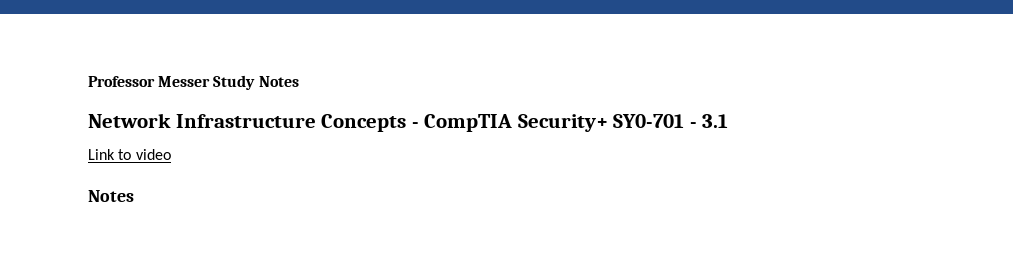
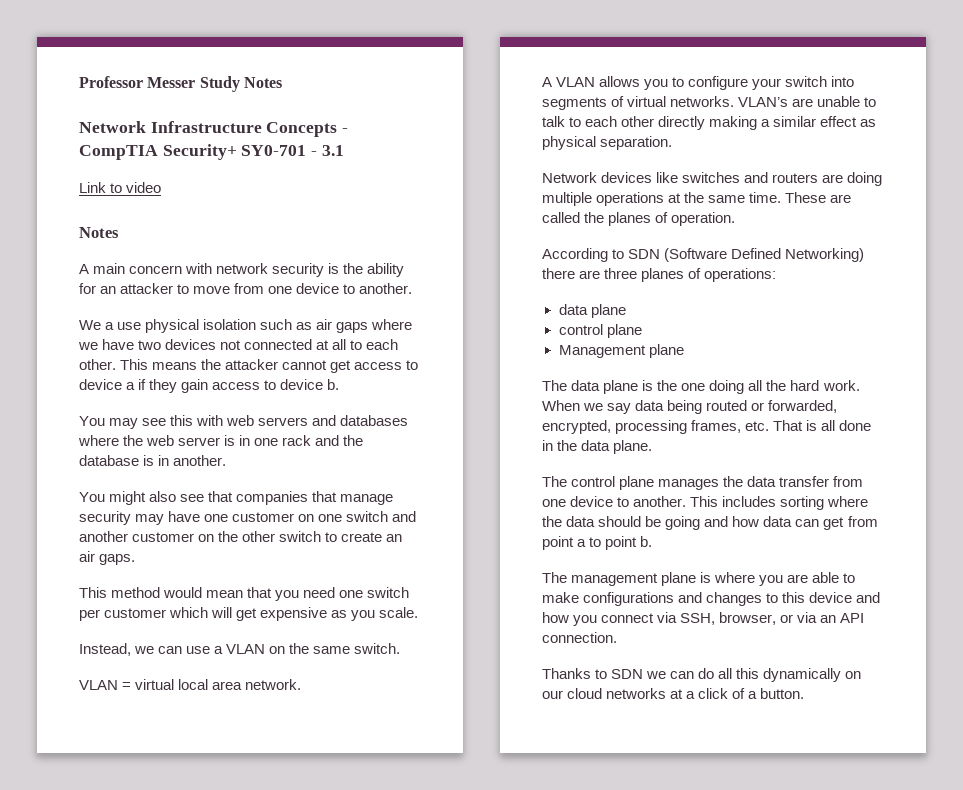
(134, 196) none -> [79,263,405,277] [79,283,413,294] [79,319,413,333] [78,339,399,350] [79,359,419,373] [79,379,340,393] [79,415,409,429] [78,435,364,446] [79,455,227,466] [79,491,394,505] [79,511,417,525] [79,531,403,542] [79,551,136,565] [79,587,410,601] [79,607,419,621] [79,643,401,656] [79,679,302,690] [542,76,855,90] [542,96,877,110] [542,116,877,130] [542,136,673,150] [542,172,883,186] [542,192,852,206] [542,212,736,226] [542,248,865,262] [542,268,777,282] [558,304,626,318] [558,324,642,338] [558,344,684,358] [542,380,860,394] [542,400,838,414] [542,420,872,434] [542,440,653,454] [542,476,864,490] [542,496,869,510] [542,516,878,530] [542,536,653,550] [542,572,856,586] [542,592,881,606] [542,612,865,626] [542,632,617,643] [542,668,862,682] [542,688,805,699] // A main concern with network security is the ability for an attacker to move from one device to another. // We a use physical isolation such as air gaps where we have two devices not connected at all to each other. This means the attacker cannot get access to device a if they gain access to device b. // You may see this with web servers and databases where the web server is in one rack and the database is in another. // You might also see that companies that manage security may have one customer on one switch and another customer on the other switch to create an air gaps. // This method would mean that you need one switch per customer which will get expensive as you scale. // Instead, we can use a VLAN on the same switch. // VLAN = virtual local area network. // A VLAN allows you to configure your switch into segments of virtual networks. VLAN’s are unable to talk to each other directly making a similar effect as physical separation. // Network devices like switches and routers are doing multiple operations at the same time. These are called the planes of operation. // According to SDN (Software Defined Networking) there are three planes of operations: // data plane // control plane // Management plane // The data plane is the one doing all the hard work. When we say data being routed or forwarded, encrypted, processing frames, etc. That is all done in the data plane. // The control plane manages the data transfer from one device to another. This includes sorting where the data should be going and how data can get from point a to point b. // The management plane is where you are able to make configurations and changes to this device and how you connect via SSH, browser, or via an API connection. // Thanks to SDN we can do all this dynamically on our cloud networks at a click of a button.

